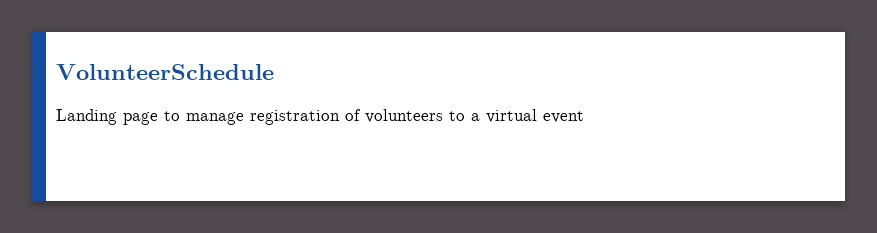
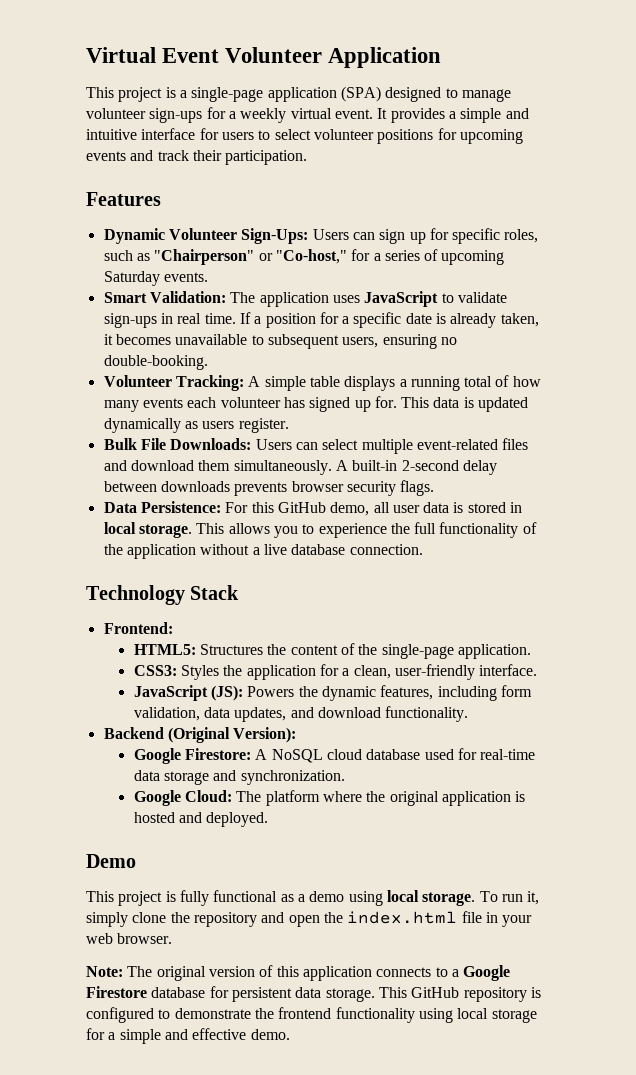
[56,64,274,80] [56,109,584,125] VolunteerSchedule // Landing page to manage registration of volunteers to a virtual event -> [86,47,442,68] [86,86,511,102] [86,107,529,123] [86,128,523,144] [86,150,308,165] [86,192,161,206] [103,228,539,244] [103,249,505,265] [103,271,208,286] [103,291,507,307] [103,312,539,328] [103,334,457,349] [103,355,208,370] [103,375,541,391] [103,396,529,412] [103,418,289,433] [103,438,529,454] [103,460,497,475] [103,480,435,496] [103,501,523,516] [103,522,537,538] [103,544,423,559] [86,585,240,605] [103,622,173,634] [133,643,531,659] [133,664,538,680] [133,685,532,701] [133,706,469,722] [103,727,297,743] [133,748,536,764] [133,770,345,785] [133,790,526,806] [133,812,269,827] [86,854,136,868] [86,890,540,906] [86,911,533,927] [86,933,173,944] [86,965,511,981] [86,986,541,1002] [86,1007,537,1023] [86,1028,290,1044] Virtual Event Volunteer Application // This project is a single-page application (SPA) designed to manage volunteer sign-ups for a weekly virtual event. It provides a simple and intuitive interface for users to select volunteer positions for upcoming events and track their participation. // Features // Dynamic Volunteer Sign-Ups: Users can sign up for specific roles, such as "Chairperson" or "Co-host," for a series of upcoming Saturday events. // Smart Validation: The application uses JavaScript to validate sign-ups in real time. If a position for a specific date is already taken, it becomes unavailable to subsequent users, ensuring no double-booking. // Volunteer Tracking: A simple table displays a running total of how many events each volunteer has signed up for. This data is updated dynamically as users register. // Bulk File Downloads: Users can select multiple event-related files and download them simultaneously. A built-in 2-second delay between downloads prevents browser security flags. // Data Persistence: For this GitHub demo, all user data is stored in local storage. This allows you to experience the full functionality of the application without a live database connection. // Technology Stack // Frontend: // HTML5: Structures the content of the single-page application. // CSS3: Styles the application for a clean, user-friendly interface. // JavaScript (JS): Powers the dynamic features, including form validation, data updates, and download functionality. // Backend (Original Version): // Google Firestore: A NoSQL cloud database used for real-time data storage and synchronization. // Google Cloud: The platform where the original application is hosted and deployed. // Demo // This project is fully functional as a demo using local storage. To run it, simply clone the repository and open the index.html file in your web browser. // Note: The original version of this application connects to a Google Firestore database for persistent data storage. This GitHub repository is configured to demonstrate the frontend functionality using local storage for a simple and effective demo.

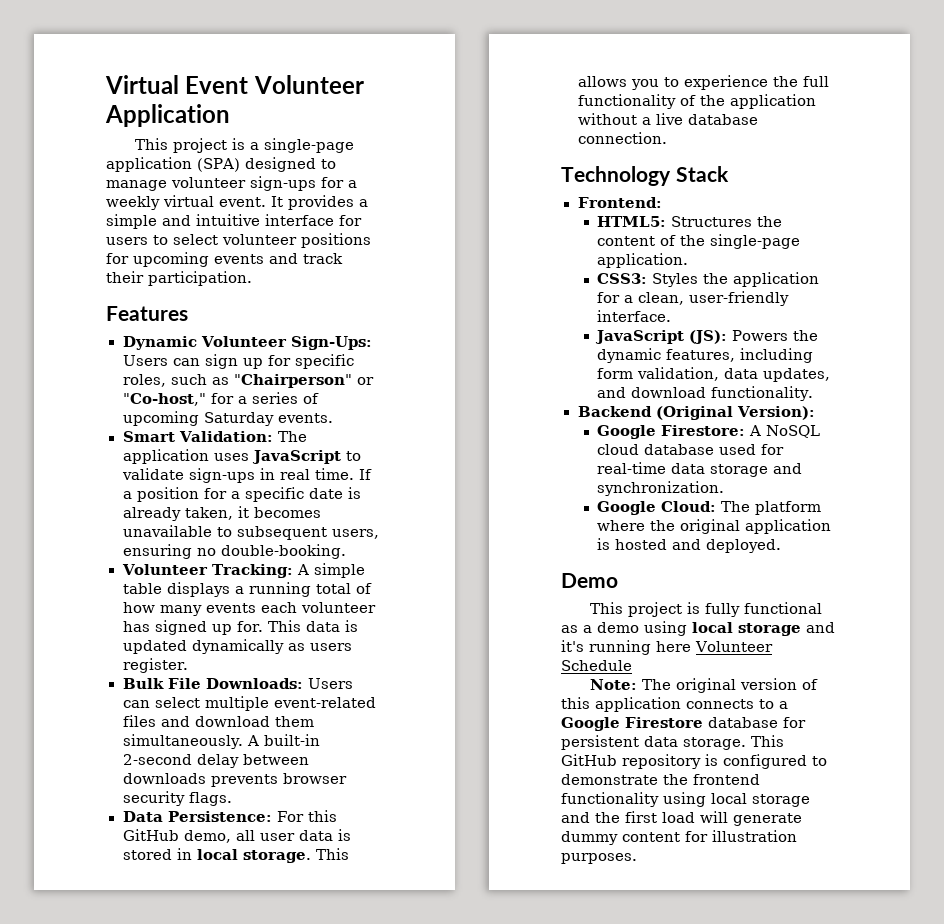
[422,891,540,906] [86,911,533,927] [86,933,173,944] storage. To run it, simply clone the repository and open the index.html file in your web browser. -> [738,622,835,636] [561,640,773,655] [561,660,632,671] storage and it's running here Volunteer Schedule
[86,1028,290,1044] for a simple and effective demo. -> [561,811,802,826] [561,830,797,845] [561,853,637,864] and the first load will generate dummy content for illustration purposes.

